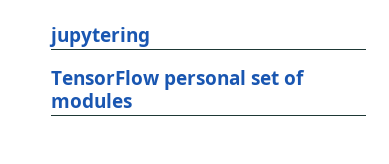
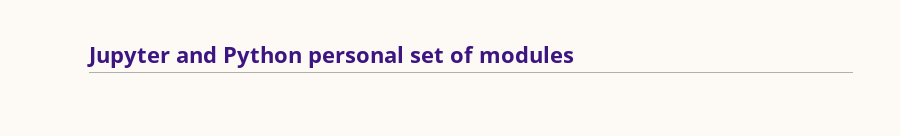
[49,27,150,47] [51,70,160,85] jupytering // TensorFlow -> [87,46,302,68] Jupyter and Python

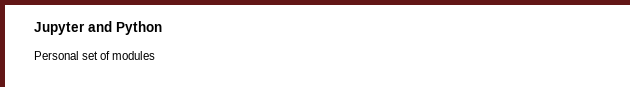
[308,46,404,68] personal -> [34,51,79,60] // Personal

